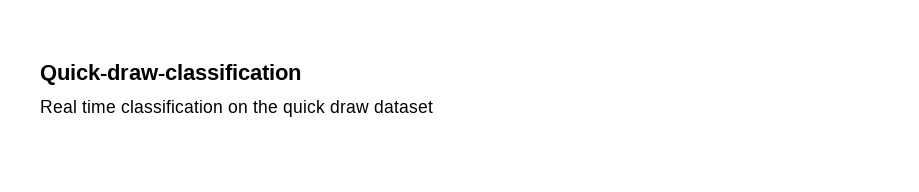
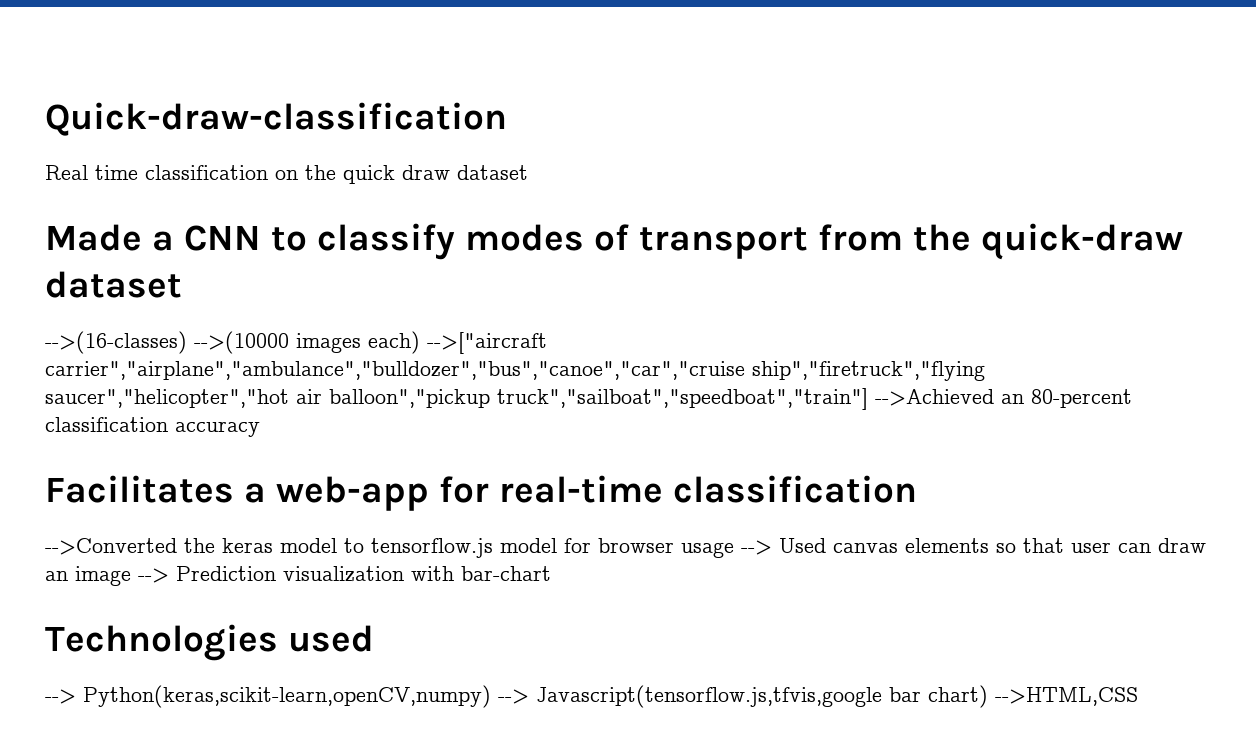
(433, 106) none -> [45,223,1183,260] [45,271,182,298] [45,331,547,354] [45,361,985,381] [45,388,1132,410] [45,417,260,437] [45,475,917,511] [45,538,1206,558] [45,566,551,586] [45,624,374,661] [45,685,1138,708] // Made a CNN to classify modes of transport from the quick-draw dataset // -->(16-classes) -->(10000 images each) -->["aircraft carrier","airplane","ambulance","bulldozer","bus","canoe","car","cruise ship","firetruck","flying saucer","helicopter","hot air balloon","pickup truck","sailboat","speedboat","train"] -->Achieved an 80-percent classification accuracy // Facilitates a web-app for real-time classification // -->Converted the keras model to tensorflow.js model for browser usage --> Used canvas elements so that user can draw an image --> Prediction visualization with bar-chart // Technologies used // --> Python(keras,scikit-learn,openCV,numpy) --> Javascript(tensorflow.js,tfvis,google bar chart) -->HTML,CSS

